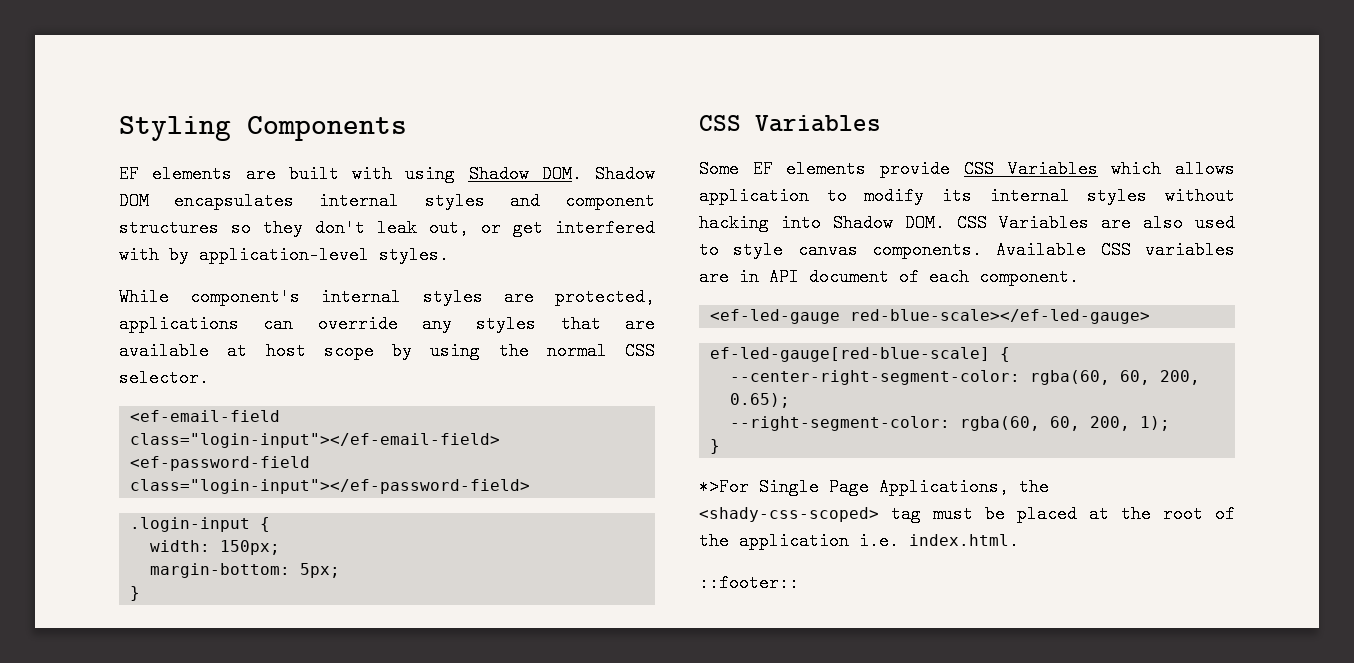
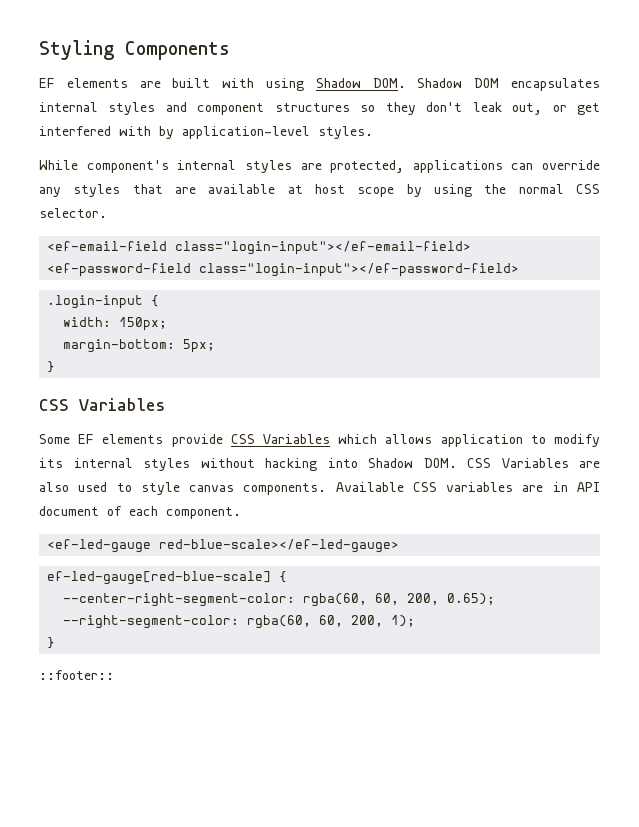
[699,478,1049,496] [699,505,1235,523] [699,532,1019,550] // *>For Single Page Applications, the <shady-css-scoped> tag must be placed at the root of the application i.e. index.html. -> (56, 643) none

